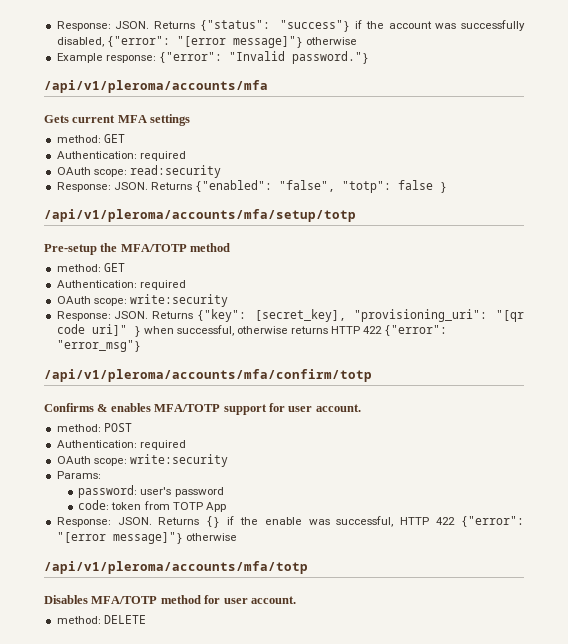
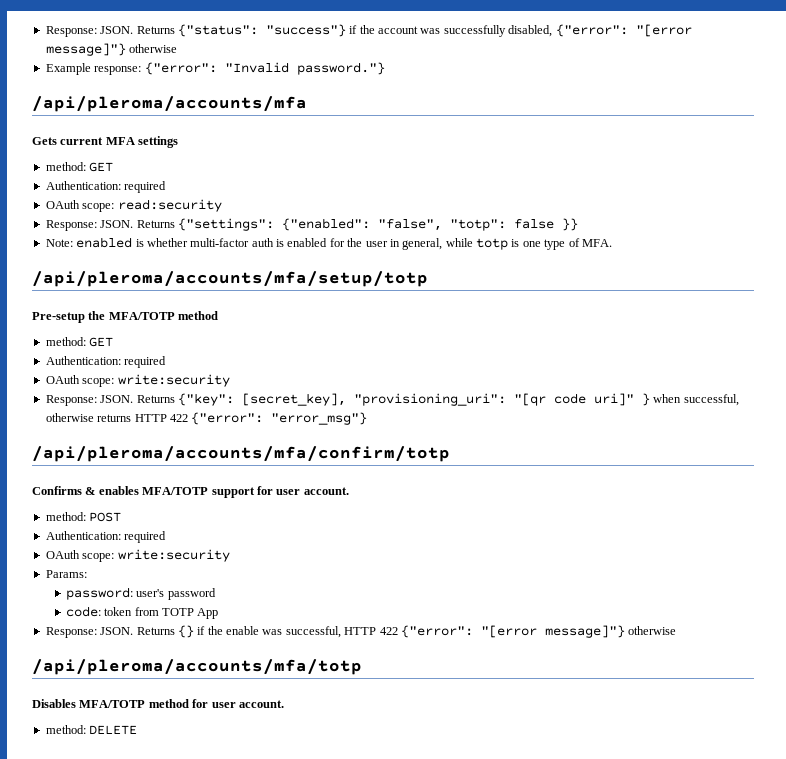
[44,80,268,93] /api/v1/pleroma/accounts/mfa -> [32,96,307,112] /api/pleroma/accounts/mfa
(192, 186) none -> [177,218,274,231] {"settings":
[439,182,447,193] [44,209,356,222] } // /api/v1/pleroma/accounts/mfa/setup/totp -> [561,218,578,231] [45,237,612,250] [32,271,428,287] }} // Note: enabled is whether multi-factor auth is enabled for the user in general, while totp is one type of MFA. // /api/pleroma/accounts/mfa/setup/totp
[44,369,372,382] /api/v1/pleroma/accounts/mfa/confirm/totp -> [32,446,450,462] /api/pleroma/accounts/mfa/confirm/totp
[44,561,308,574] /api/v1/pleroma/accounts/mfa/totp -> [32,659,362,675] /api/pleroma/accounts/mfa/totp

